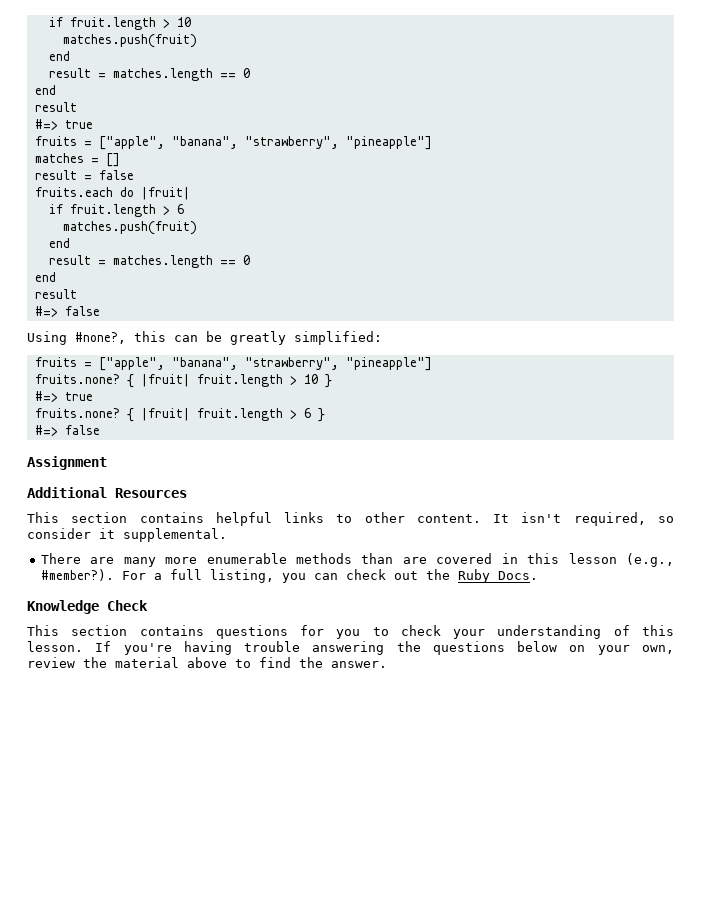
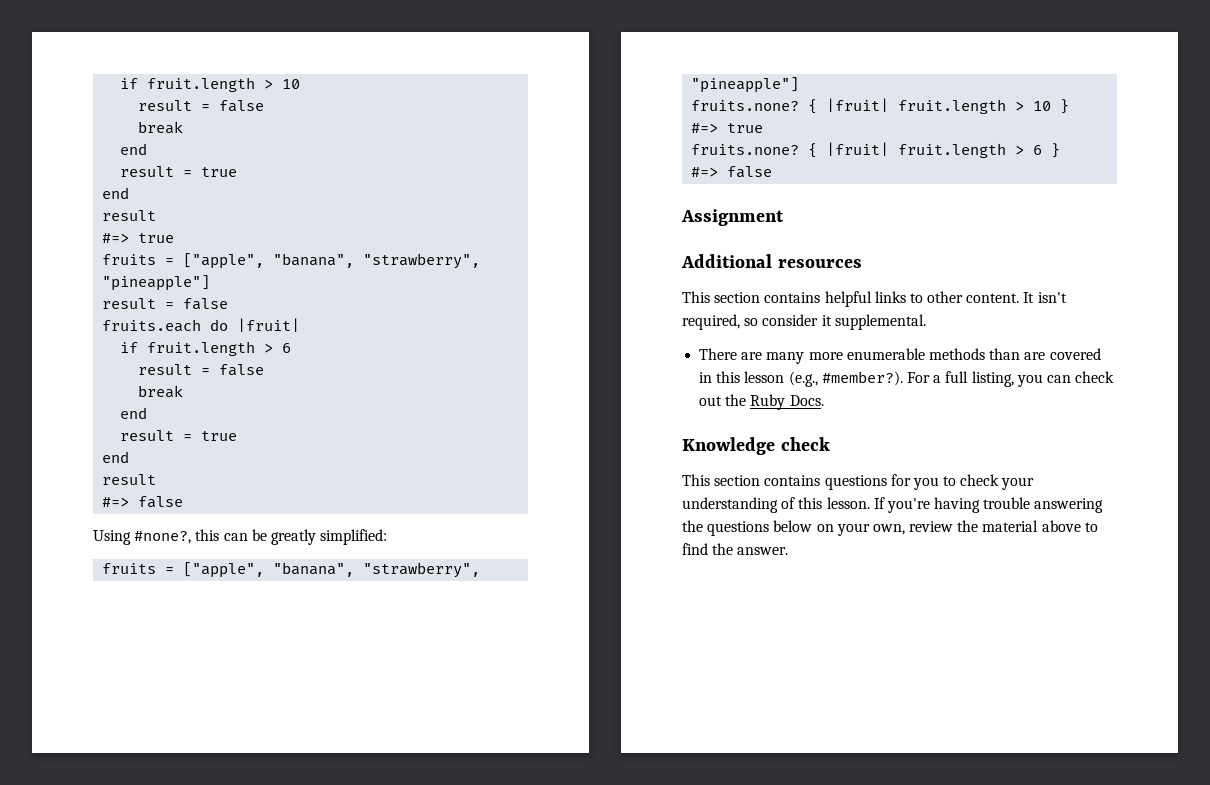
[62,34,197,48] [48,51,70,61] [48,68,250,81] matches.push(fruit) // end // result = matches.length == 0 -> [138,100,265,112] [138,121,184,134] [120,143,148,155] [120,166,238,177] result = false // break // end // result = true
[34,153,120,167] // matches = [] -> (211, 283) none
[62,221,197,235] [48,238,70,248] [48,255,250,268] matches.push(fruit) // end // result = matches.length == 0 -> [138,364,265,376] [138,385,184,398] [120,407,148,419] [120,430,238,441] result = false // break // end // result = true
[115,488,187,498] Resources -> [777,259,862,268] resources
[107,600,148,611] Check -> [780,437,830,451] check

